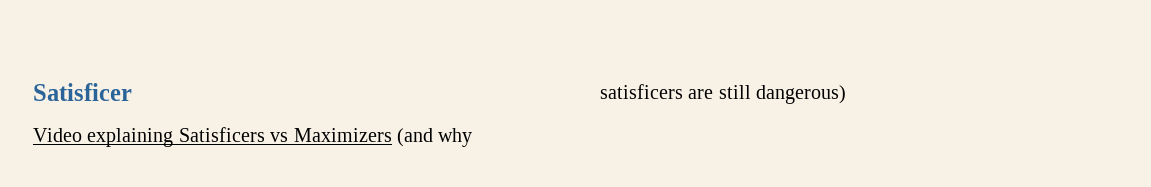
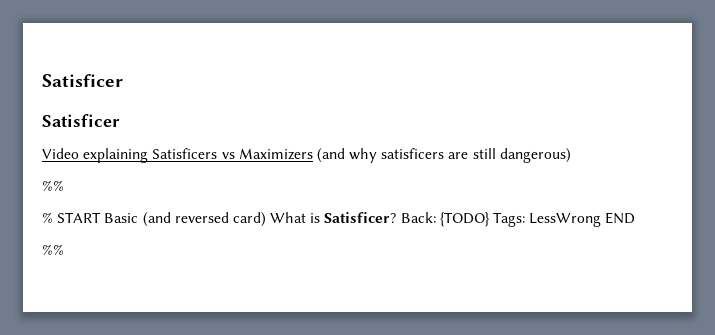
[33,83,132,101] Satisficer -> [42,74,123,87] [42,114,120,127] Satisficer // Satisficer
(847, 94) none -> [42,180,64,191] [42,212,636,227] [42,244,64,255] // %% // % START Basic (and reversed card) What is Satisficer? Back: {TODO} Tags: LessWrong END // %%

